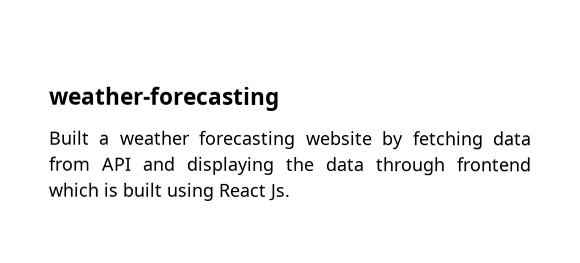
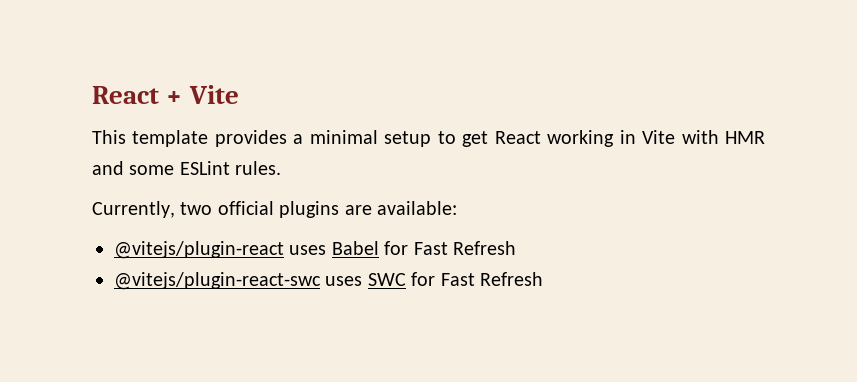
[49,86,280,111] [48,130,532,150] [48,156,531,176] [48,182,290,201] weather-forecasting // Built a weather forecasting website by fetching data from API and displaying the data through frontend which is built using React Js. -> [92,85,239,104] [92,130,765,147] [92,161,282,175] [92,201,457,218] [114,241,516,259] [114,272,543,290] React + Vite // This template provides a minimal setup to get React working in Vite with HMR and some ESLint rules. // Currently, two official plugins are available: // @vitejs/plugin-react uses Babel for Fast Refresh // @vitejs/plugin-react-swc uses SWC for Fast Refresh

